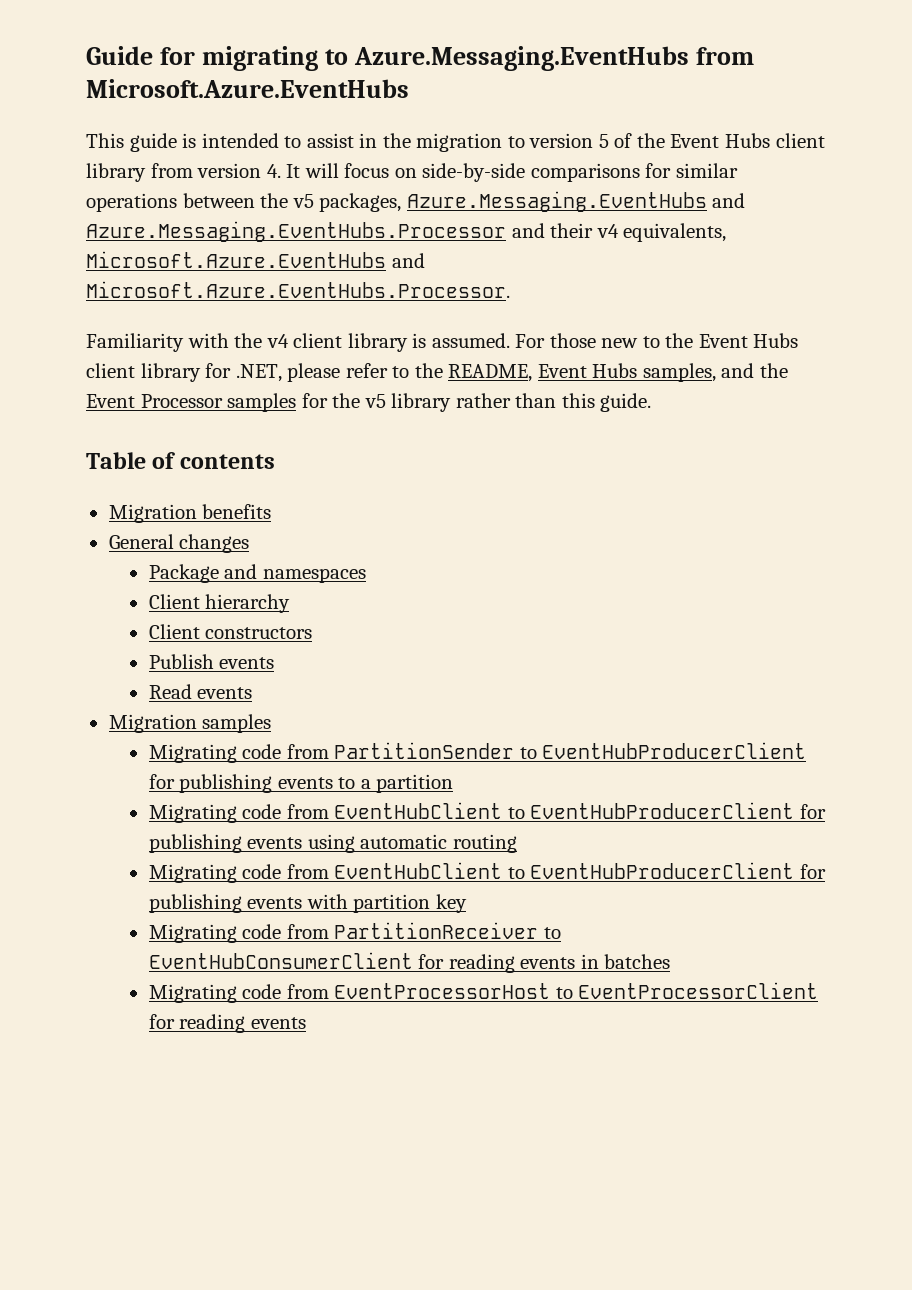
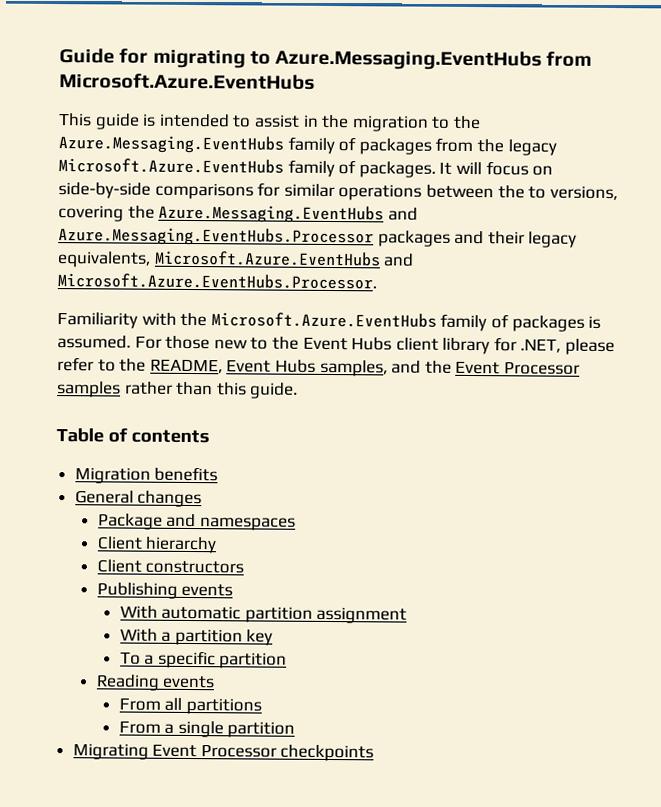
[529,133,825,148] [86,163,281,182] version 5 of the Event Hubs client library from version 4. -> [452,115,481,130] [58,135,557,156] [58,158,436,178] the Azure.Messaging.EventHubs family of packages from the legacy Microsoft.Azure.EventHubs family of packages.
[292,193,402,212] v5 packages, -> [528,185,618,201] [58,205,155,222] to versions, covering the
(506, 231) none -> [377,230,451,247] packages
[596,224,619,238] v4 -> [528,231,578,248] legacy
[266,333,408,352] v4 client library -> [210,312,585,332] Microsoft.Azure.EventHubs family of packages
[301,393,452,412] for the v5 library -> (121, 389) none
[148,654,275,669] [148,684,253,699] [108,714,272,733] [148,742,807,763] [148,774,454,793] [148,802,826,823] [148,834,517,853] [148,862,826,883] [148,894,467,913] [148,922,561,943] [148,952,671,973] [148,982,819,1003] [148,1014,306,1033] Publish events // Read events // Migration samples // Migrating code from PartitionSender to EventHubProducerClient for publishing events to a partition // Migrating code from EventHubClient to EventHubProducerClient for publishing events using automatic routing // Migrating code from EventHubClient to EventHubProducerClient for publishing events with partition key // Migrating code from PartitionReceiver to EventHubConsumerClient for reading events in batches // Migrating code from EventProcessorHost to EventProcessorClient for reading events -> [96,582,234,599] [119,605,408,624] [119,628,274,646] [119,650,288,669] [95,674,216,691] [118,697,262,715] [118,720,296,738] [72,743,375,762] Publishing events // With automatic partition assignment // With a partition key // To a specific partition // Reading events // From all partitions // From a single partition // Migrating Event Processor checkpoints

